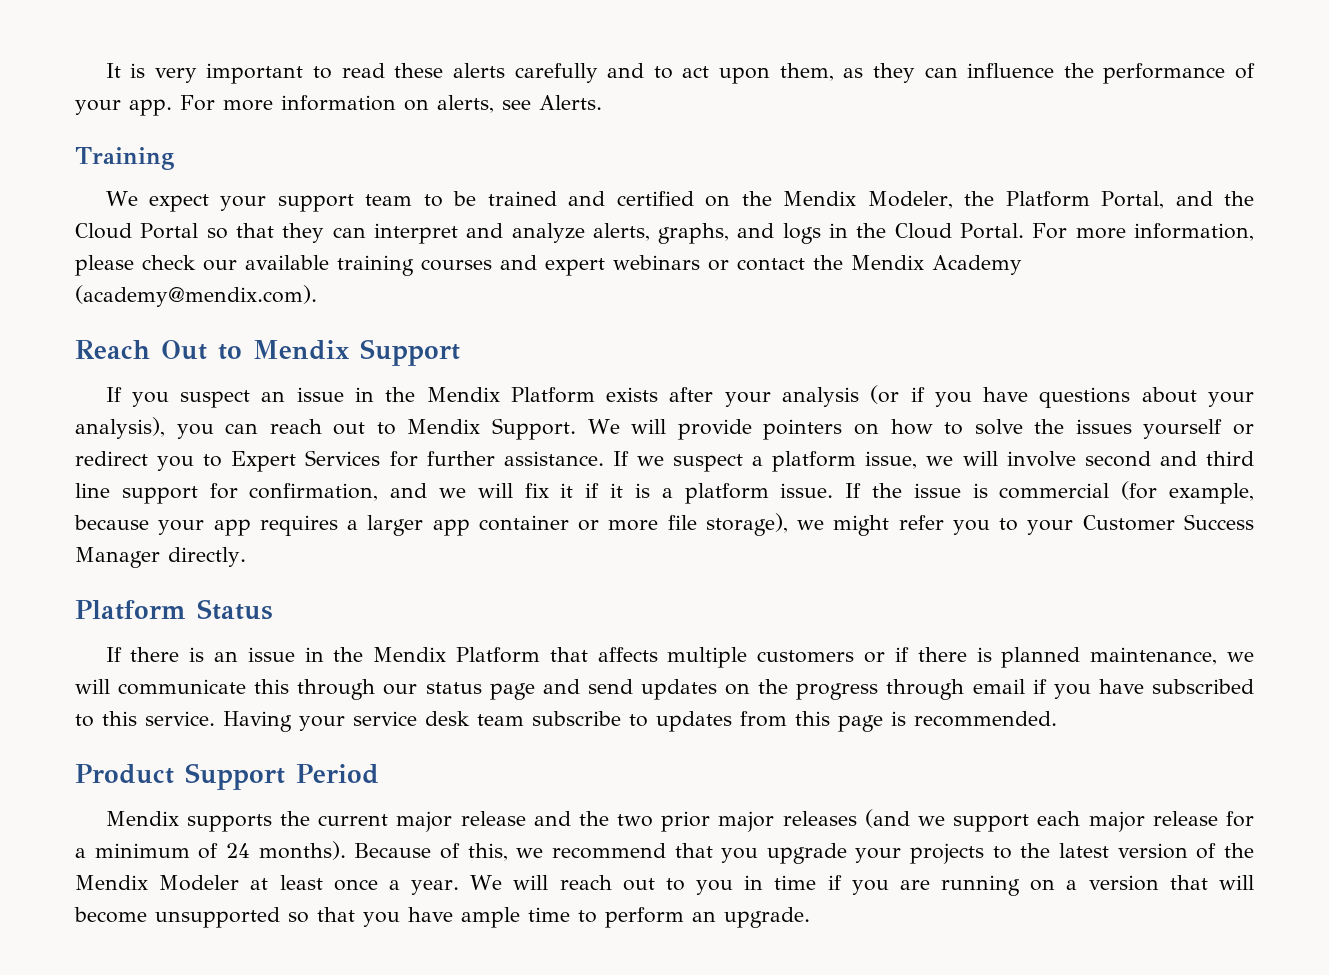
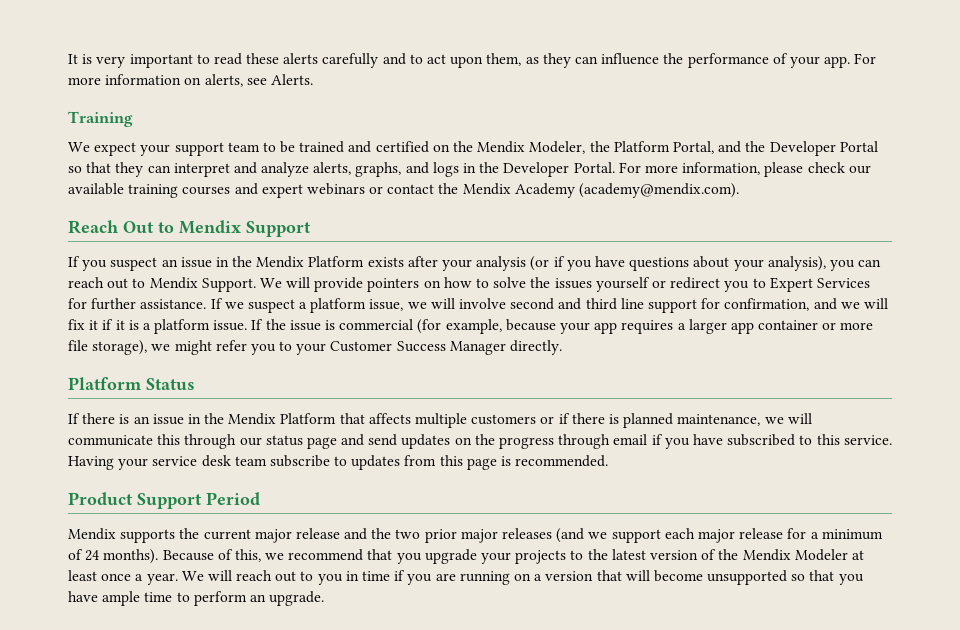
[75,223,132,239] Cloud -> [769,141,836,156] Developer
[894,223,952,239] Cloud -> [503,162,570,177] Developer

